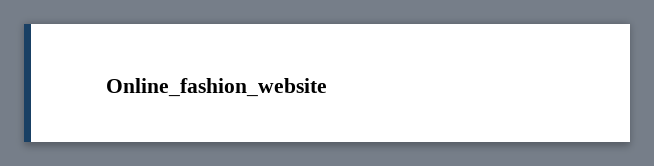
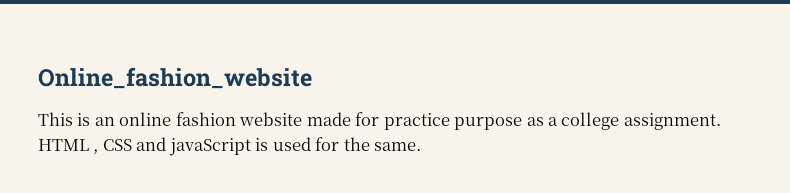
(327, 87) none -> [38,112,721,130] [38,137,422,156] // This is an online fashion website made for practice purpose as a college assignment. HTML , CSS and javaScript is used for the same.

